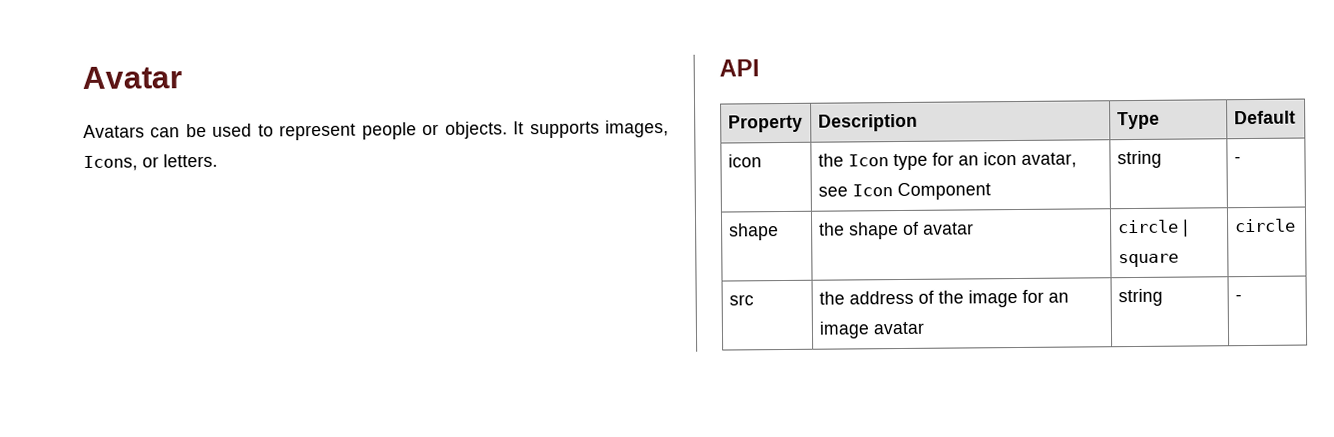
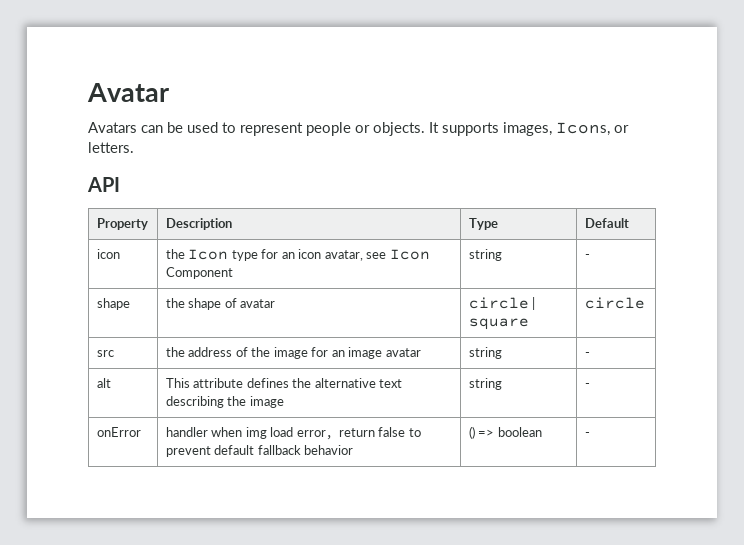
(1242, 298) none -> [96,378,111,388] [165,378,403,388] [165,396,284,408] [468,378,502,390] [584,383,590,388] [96,427,141,437] [165,427,421,440] [165,445,354,457] [468,426,542,439] [584,432,590,437] // alt | This attribute defines the alternative text describing the image | string | - // onError | handler when img load error，return false to prevent default fallback behavior | () => boolean | -

